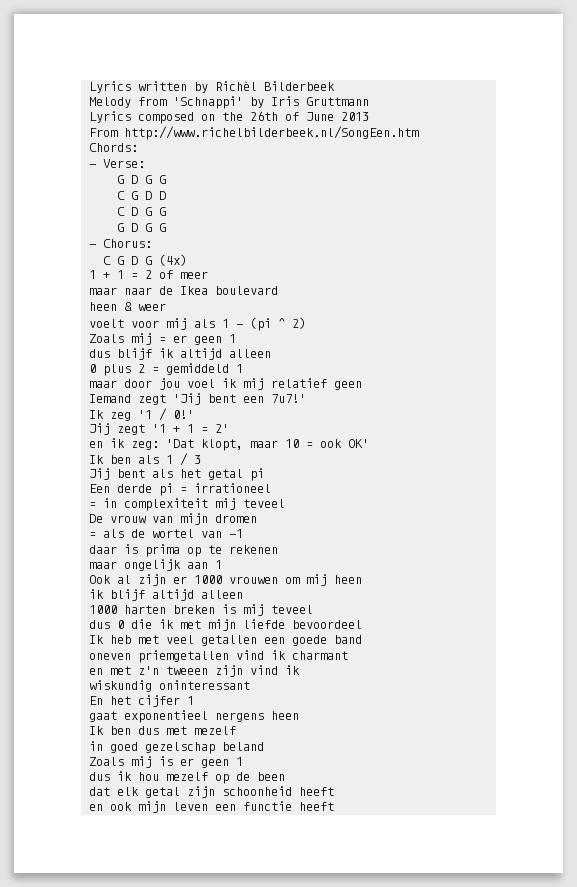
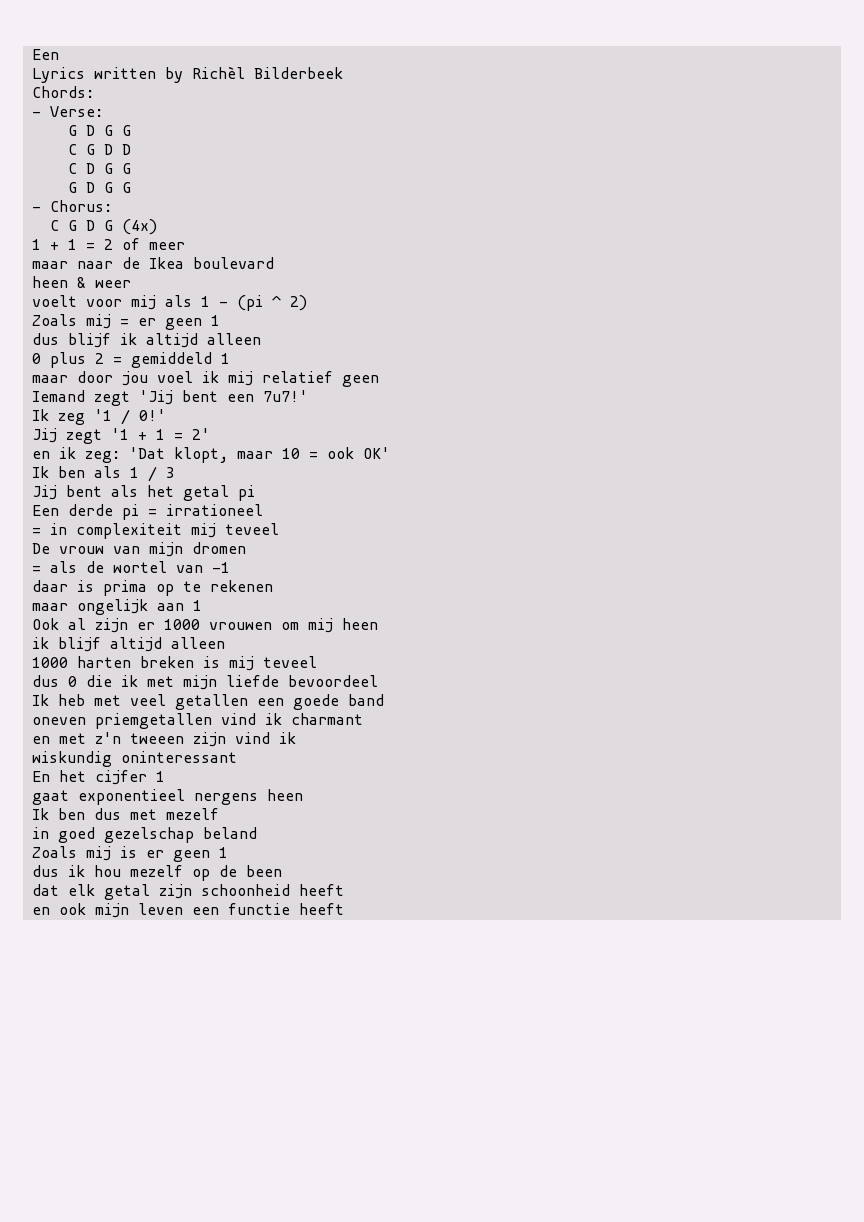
(89, 87) none -> [32,49,59,60] Een //
[89,96,370,109] [89,111,370,124] [89,126,420,140] // Melody from 'Schnappi' by Iris Gruttmann // Lyrics composed on the 26th of June 2013 // From http://www.richelbilderbeek.nl/SongEen.htm -> (343, 73) none

